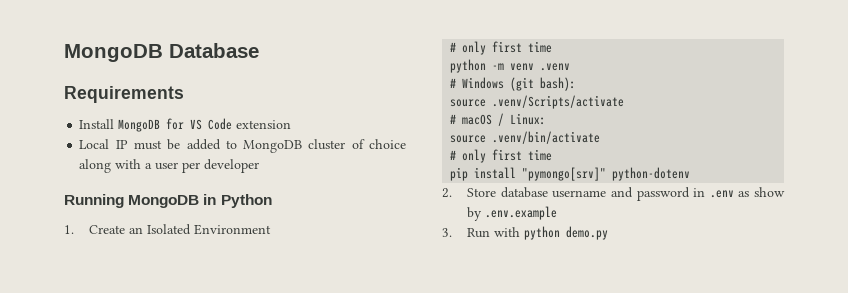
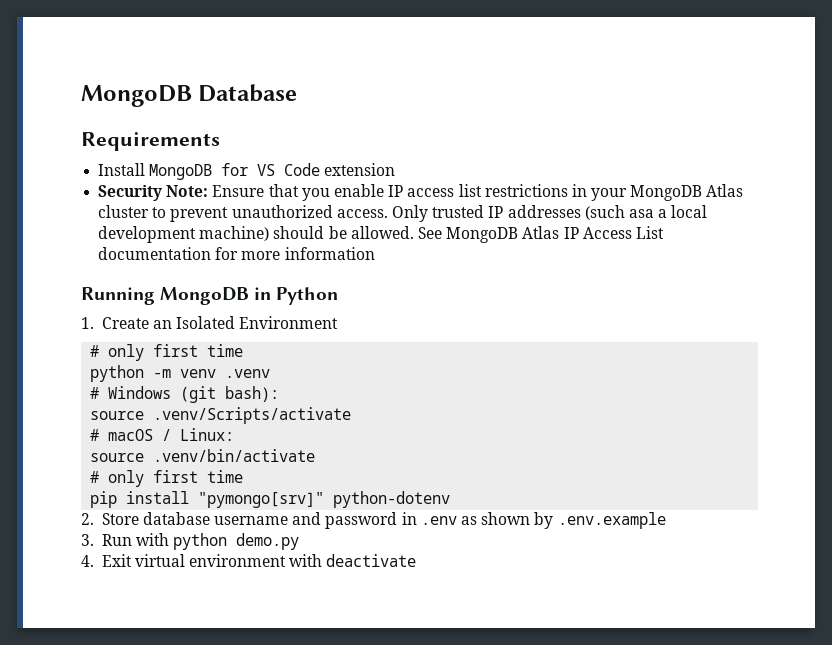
[79,139,406,153] [79,159,260,173] Local IP must be added to MongoDB cluster of choice along with a user per developer -> [98,184,744,201] [98,205,708,222] [98,226,664,243] [98,247,375,260] Security Note: Ensure that you enable IP access list restrictions in your MongoDB Atlas cluster to prevent unauthorized access. Only trusted IP addresses (such asa a local development machine) should be allowed. See MongoDB Atlas IP Access List documentation for more information
[754,187,785,197] show -> [481,512,531,525] shown
(609, 233) none -> [81,554,417,567] // 4. Exit virtual environment with deactivate

